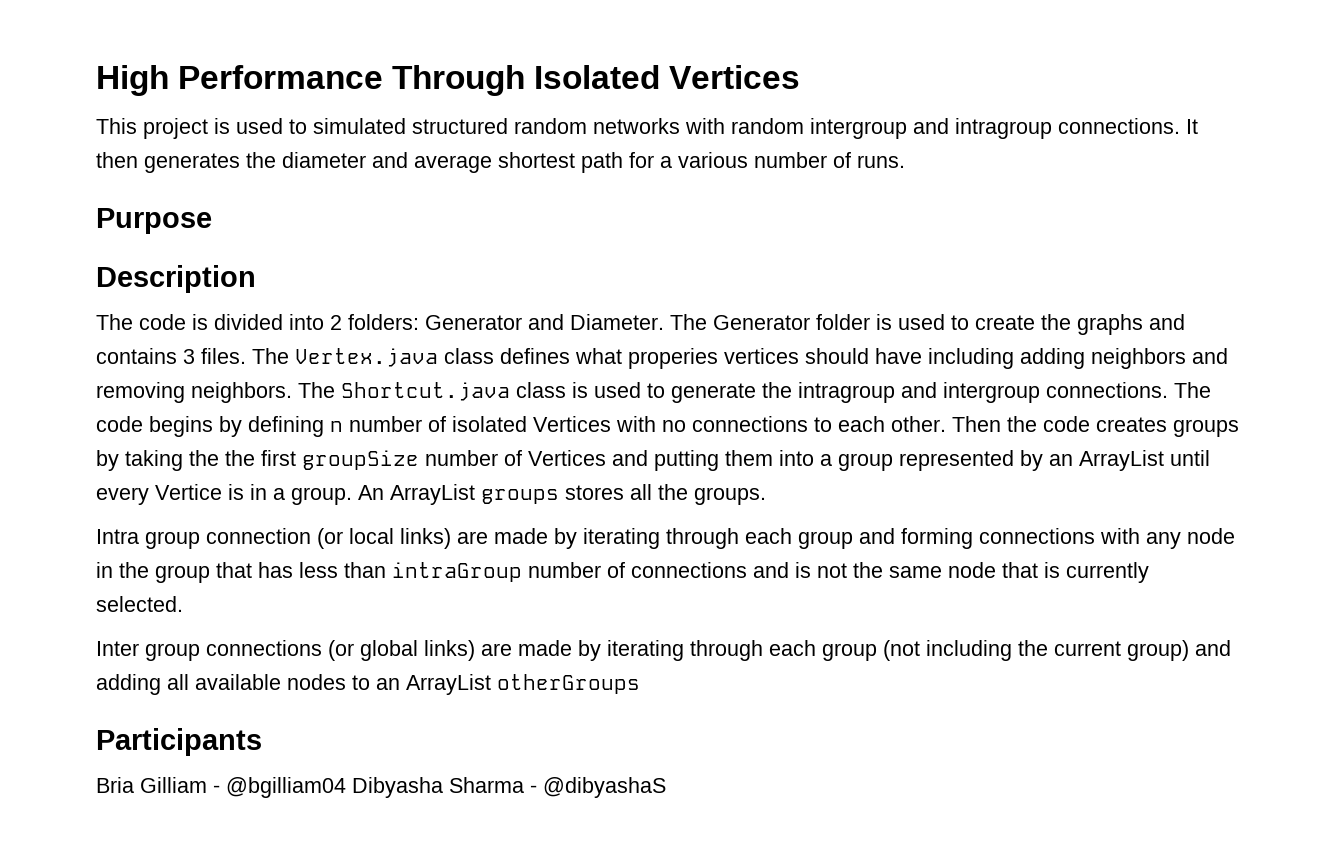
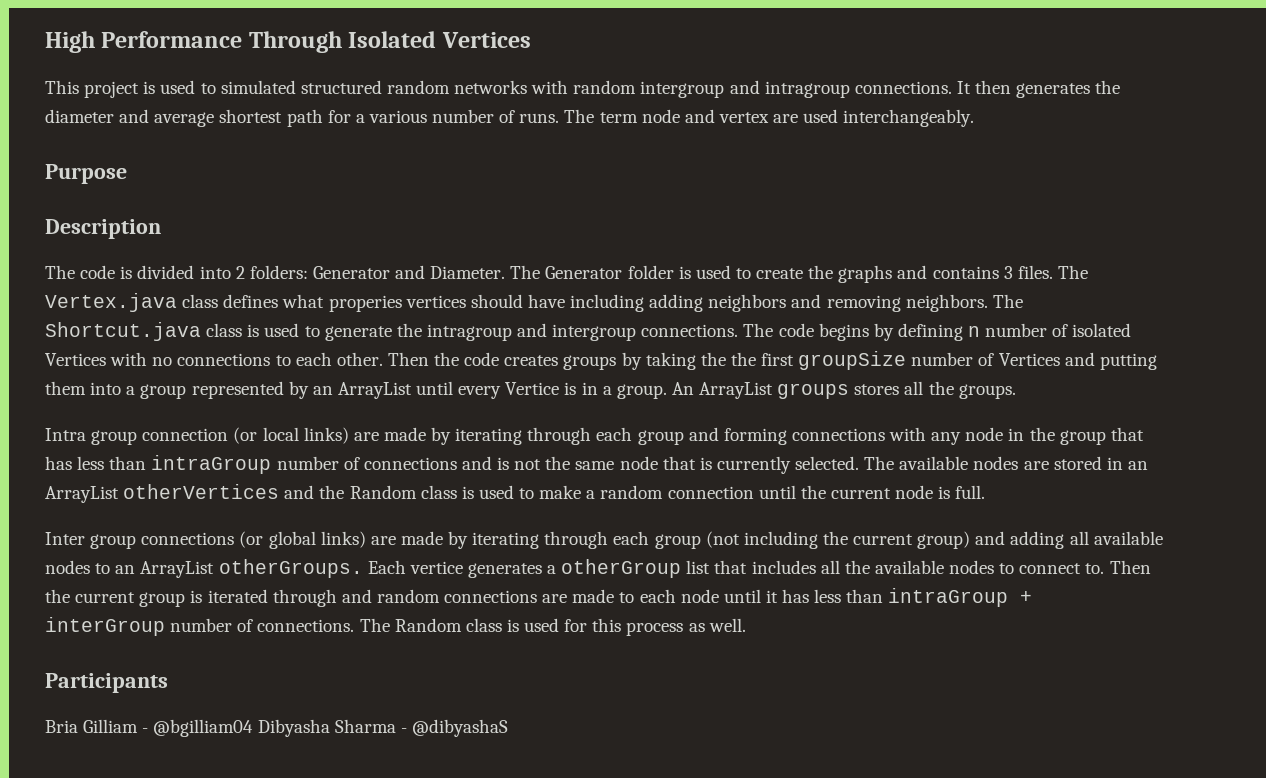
(905, 161) none -> [564,109,975,127] The term node and vertex are used interchangeably.
(183, 604) none -> [864,456,1148,470] [45,484,986,503] The available nodes are stored in an ArrayList otherVertices and the Random class is used to make a random connection until the current node is full.
[497,674,640,694] otherGroups -> [218,559,1151,578] [45,588,1033,607] [45,617,746,636] otherGroups. Each vertice generates a otherGroup list that includes all the available nodes to connect to. Then the current group is iterated through and random connections are made to each node until it has less than intraGroup + interGroup number of connections. The Random class is used for this process as well.

